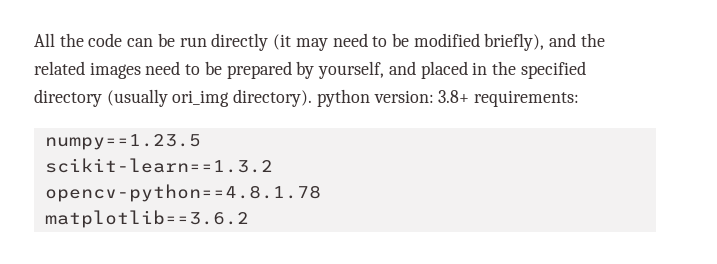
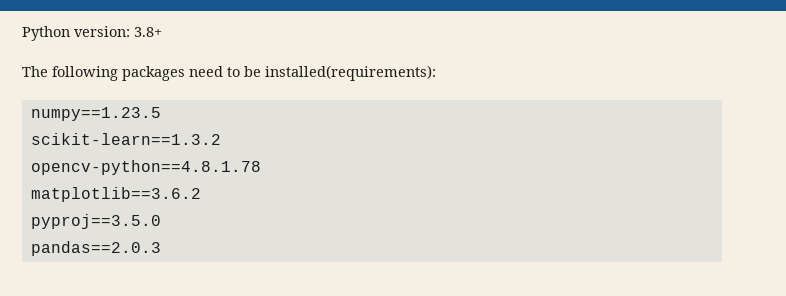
[34,33,605,51] [34,61,586,79] [34,89,580,107] All the code can be run directly (it may need to be modified briefly), and the related images need to be prepared by yourself, and placed in the specified directory (usually ori_img directory). python version: 3.8+ requirements: -> [22,26,162,41] [22,65,436,81] Python version: 3.8+ // The following packages need to be installed(requirements):
(249, 219) none -> [30,214,161,229] [30,241,161,256] // pyproj==3.5.0 // pandas==2.0.3

